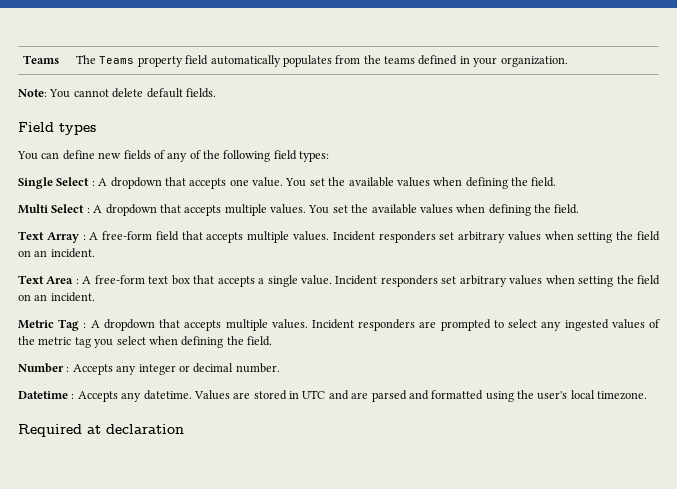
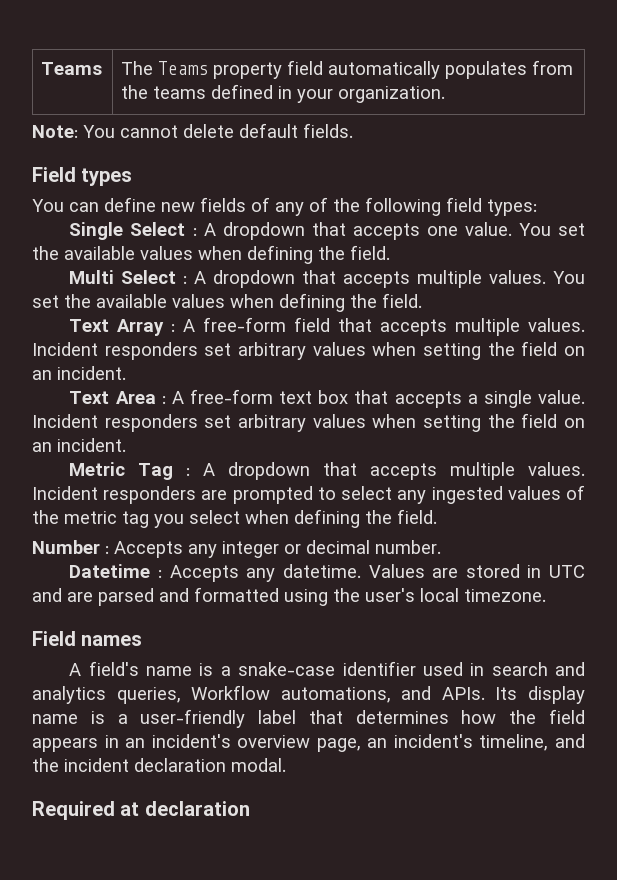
(648, 395) none -> [32,631,143,646] [69,661,585,676] [32,685,585,704] [32,709,585,728] [32,734,585,752] [32,758,286,772] // Field names // A field's name is a snake-case identifier used in search and analytics queries, Workflow automations, and APIs. Its display name is a user-friendly label that determines how the field appears in an incident's overview page, an incident's timeline, and the incident declaration modal.

